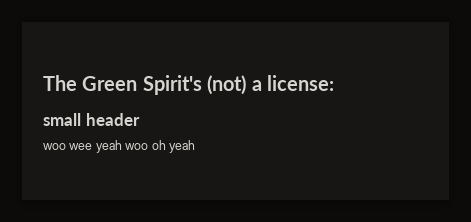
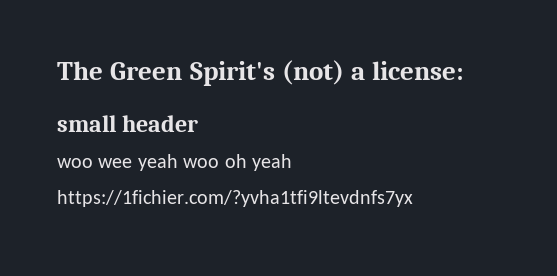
(195, 146) none -> [57,190,413,207] // https://1fichier.com/?yvha1tfi9ltevdnfs7yx

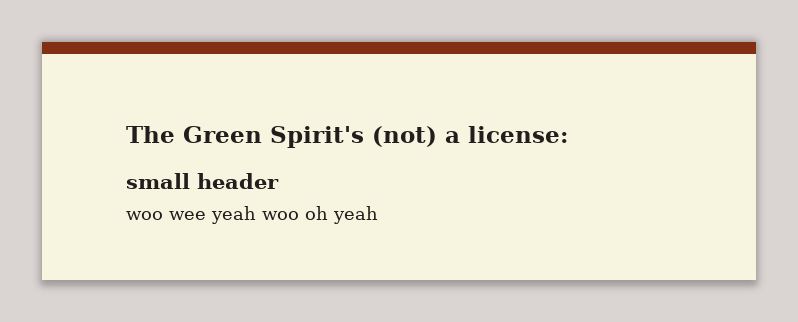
[57,190,413,207] // https://1fichier.com/?yvha1tfi9ltevdnfs7yx -> (378, 215) none

